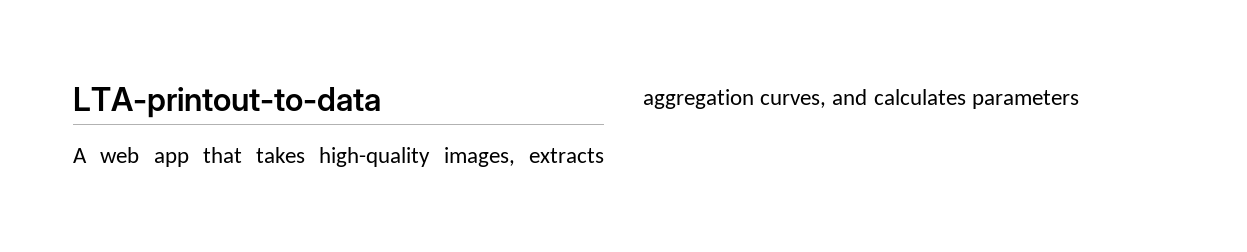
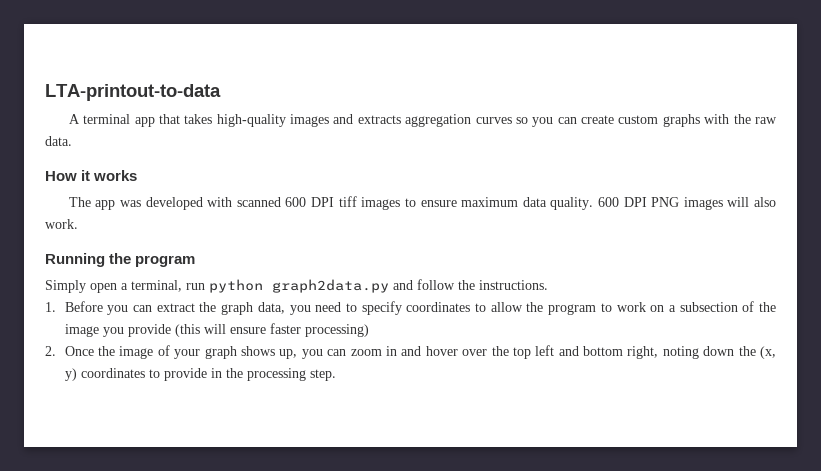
[100,147,140,163] web -> [83,114,131,124] terminal
[443,147,604,167] [643,89,1079,109] images, extracts aggregation curves, and calculates parameters -> [290,114,777,127] [45,136,72,146] [45,170,138,181] [68,196,776,210] [45,219,78,229] [45,253,196,267] [45,279,548,293] [45,301,776,315] [64,323,369,337] [45,345,776,359] [64,368,336,381] images and extracts aggregation curves so you can create custom graphs with the raw data. // How it works // The app was developed with scanned 600 DPI tiff images to ensure maximum data quality. 600 DPI PNG images will also work. // Running the program // Simply open a terminal, run python graph2data.py and follow the instructions. // 1. Before you can extract the graph data, you need to specify coordinates to allow the program to work on a subsection of the image you provide (this will ensure faster processing) // 2. Once the image of your graph shows up, you can zoom in and hover over the top left and bottom right, noting down the (x, y) coordinates to provide in the processing step.

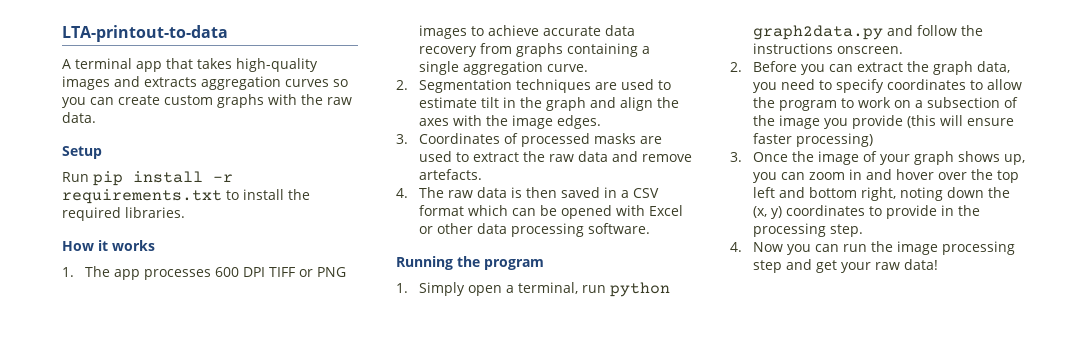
(72, 141) none -> [62,146,102,159] [62,171,233,186] [62,189,310,204] [62,207,185,221] // Setup // Run pip install -r requirements.txt to install the required libraries.
(138, 175) none -> [62,267,74,277] 1.
[119,196,776,210] [45,219,78,229] was developed with scanned 600 DPI tiff images to ensure maximum data quality. 600 DPI PNG images will also work. -> [143,267,346,280] [418,25,635,39] [418,43,650,57] [418,61,588,75] [396,79,671,93] [418,97,679,111] [418,115,601,129] [396,133,662,147] [418,151,692,162] [418,169,482,180] [396,187,659,198] [418,205,683,219] [418,223,650,237] processes 600 DPI TIFF or PNG images to achieve accurate data recovery from graphs containing a single aggregation curve. // 2. Segmentation techniques are used to estimate tilt in the graph and align the axes with the image edges. // 3. Coordinates of processed masks are used to extract the raw data and remove artefacts. // 4. The raw data is then saved in a CSV format which can be opened with Excel or other data processing software.
(196, 261) none -> [396,283,408,293] 1.
[479,280,548,290] [45,302,56,312] instructions. // 1. -> [752,43,903,54] [730,62,742,72] instructions onscreen. // 2.
[45,346,56,356] 2. -> [730,152,742,162] 3.
(336, 375) none -> [730,241,1015,255] [752,259,938,273] // 4. Now you can run the image processing step and get your raw data!

